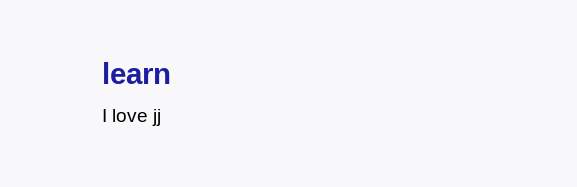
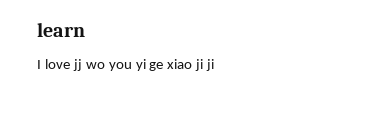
(162, 117) none -> [85,59,215,71] wo you yi ge xiao ji ji

